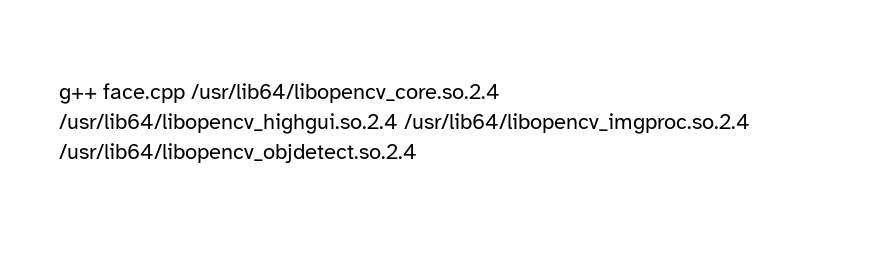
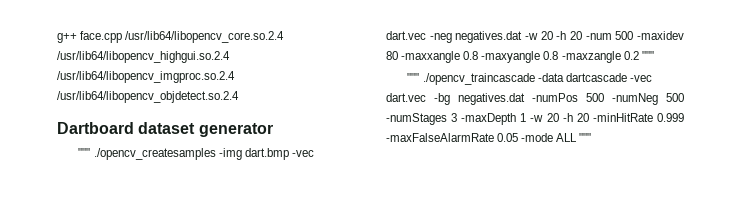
(417, 153) none -> [57,122,273,137] [78,148,314,160] [386,31,684,43] [386,51,654,63] [407,73,652,85] [386,93,684,105] [386,113,684,125] [386,133,592,142] // Dartboard dataset generator // """ ./opencv_createsamples -img dart.bmp -vec dart.vec -neg negatives.dat -w 20 -h 20 -num 500 -maxidev 80 -maxxangle 0.8 -maxyangle 0.8 -maxzangle 0.2 """ // """ ./opencv_traincascade -data dartcascade -vec dart.vec -bg negatives.dat -numPos 500 -numNeg 500 -numStages 3 -maxDepth 1 -w 20 -h 20 -minHitRate 0.999 -maxFalseAlarmRate 0.05 -mode ALL """

